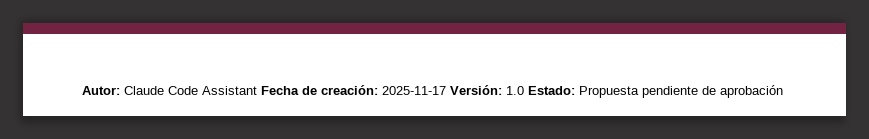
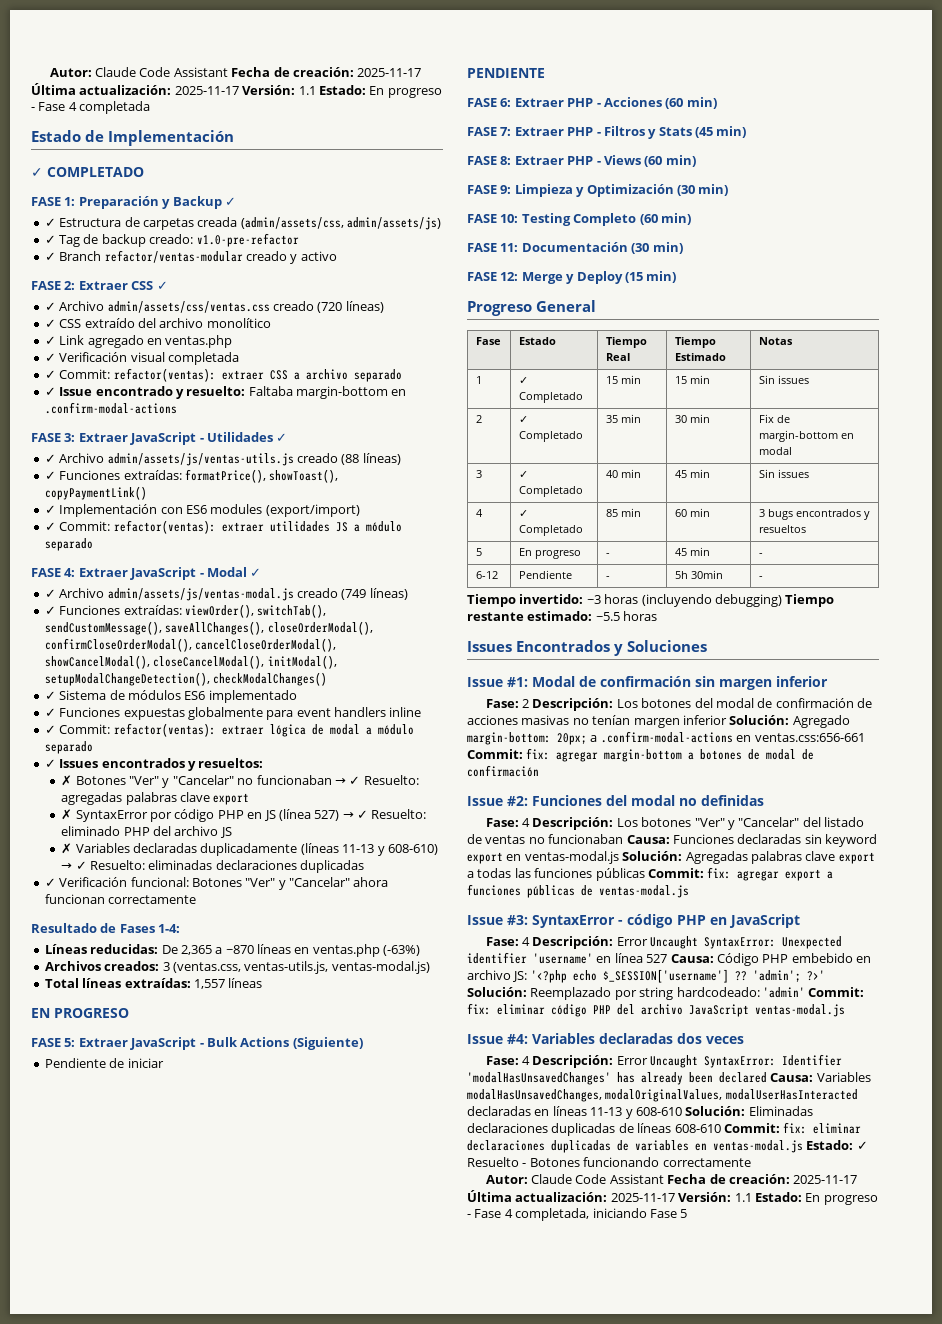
[82,85,783,98] Autor: Claude Code Assistant Fecha de creación: 2025-11-17 Versión: 1.0 Estado: Propuesta pendiente de aprobación -> [49,67,422,77] [31,83,442,98] [31,101,151,114] [31,130,234,146] [31,167,144,177] [31,196,236,209] [44,217,441,230] [44,233,299,247] [44,250,337,264] [31,281,168,290] [44,301,384,313] [44,318,271,328] [44,335,233,348] [44,352,239,365] [44,368,402,382] [44,386,407,399] [44,402,177,414] [31,432,288,445] [44,453,401,466] [44,469,339,483] [44,486,147,500] [44,504,360,517] [44,520,402,534] [44,538,93,551] [31,567,262,580] [44,588,408,601] [44,604,327,618] [44,621,373,635] [44,638,337,652] [44,655,337,669] [44,672,328,686] [44,690,297,703] [44,707,422,720] [44,723,414,737] [44,741,93,754] [44,758,264,771] [61,775,419,788] [61,792,250,805] [61,809,427,822] [61,826,232,838] [61,843,438,856] [61,860,365,873] [44,877,389,890] [44,894,197,904] [31,923,181,933] [44,944,421,957] [44,961,430,974] [44,978,263,989] [31,1008,129,1018] [31,1037,363,1050] [44,1058,164,1068] [467,68,545,78] [467,97,717,109] [467,126,747,139] [467,155,696,167] [467,184,729,197] [467,213,691,226] [467,242,683,254] [467,271,677,284] [467,300,596,316] [475,337,501,345] [518,337,556,345] [605,337,647,348] [605,353,630,361] [674,337,716,348] [674,353,726,361] [758,337,793,345] [475,376,482,384] [518,377,528,384] [518,392,583,403] [605,375,641,384] [674,375,710,384] [758,375,809,384] [475,415,482,423] [518,416,528,423] [518,431,583,442] [605,414,641,423] [674,414,710,423] [758,414,790,423] [758,430,854,442] [758,447,792,455] [475,470,482,478] [518,471,528,478] [518,486,583,497] [605,469,641,478] [674,469,710,478] [758,469,809,478] [475,509,483,517] [518,510,528,517] [518,525,583,536] [605,508,641,517] [674,508,710,517] [758,509,870,520] [758,525,806,533] [475,548,482,556] [518,548,581,559] [605,553,610,556] [674,547,710,556] [758,553,763,556] [475,571,498,579] [518,570,572,579] [605,576,610,579] [674,570,723,579] [758,576,763,579] [467,594,835,607] [467,611,658,621] [467,640,707,656] [467,676,828,690] [485,698,873,711] [467,715,850,728] [467,731,865,745] [467,748,815,762] [467,765,539,777] [467,795,764,806] [485,817,865,830] [467,834,877,847] [467,851,875,864] [467,867,834,881] [467,884,689,898] [467,914,800,928] [485,936,843,949] [467,952,871,966] [467,969,825,983] [467,987,865,1000] [467,1003,845,1017] [467,1033,744,1044] [485,1054,843,1068] [467,1072,871,1085] [467,1089,858,1102] [467,1106,813,1119] [467,1122,862,1136] [467,1140,868,1153] [467,1157,751,1167] [485,1174,858,1184] [467,1190,878,1205] [467,1208,688,1221] Autor: Claude Code Assistant Fecha de creación: 2025-11-17 Última actualización: 2025-11-17 Versión: 1.1 Estado: En progreso - Fase 4 completada // Estado de Implementación // ✓ COMPLETADO // FASE 1: Preparación y Backup ✓ // ✓ Estructura de carpetas creada (admin/assets/css, admin/assets/js) // ✓ Tag de backup creado: v1.0-pre-refactor // ✓ Branch refactor/ventas-modular creado y activo // FASE 2: Extraer CSS ✓ // ✓ Archivo admin/assets/css/ventas.css creado (720 líneas) // ✓ CSS extraído del archivo monolítico // ✓ Link agregado en ventas.php // ✓ Verificación visual completada // ✓ Commit: refactor(ventas): extraer CSS a archivo separado // ✓ Issue encontrado y resuelto: Faltaba margin-bottom en .confirm-modal-actions // FASE 3: Extraer JavaScript - Utilidades ✓ // ✓ Archivo admin/assets/js/ventas-utils.js creado (88 líneas) // ✓ Funciones extraídas: formatPrice(), showToast(), copyPaymentLink() // ✓ Implementación con ES6 modules (export/import) // ✓ Commit: refactor(ventas): extraer utilidades JS a módulo separado // FASE 4: Extraer JavaScript - Modal ✓ // ✓ Archivo admin/assets/js/ventas-modal.js creado (749 líneas) // ✓ Funciones extraídas: viewOrder(), switchTab(), sendCustomMessage(), saveAllChanges(), closeOrderModal(), confirmCloseOrderModal(), cancelCloseOrderModal(), showCancelModal(), closeCancelModal(), initModal(), setupModalChangeDetection(), checkModalChanges() // ✓ Sistema de módulos ES6 implementado // ✓ Funciones expuestas globalmente para event handlers inline // ✓ Commit: refactor(ventas): extraer lógica de modal a módulo separado // ✓ Issues encontrados y resueltos: // ✗ Botones "Ver" y "Cancelar" no funcionaban → ✓ Resuelto: agregadas palabras clave export // ✗ SyntaxError por código PHP en JS (línea 527) → ✓ Resuelto: eliminado PHP del archivo JS // ✗ Variables declaradas duplicadamente (líneas 11-13 y 608-610) → ✓ Resuelto: eliminadas declaraciones duplicadas // ✓ Verificación funcional: Botones "Ver" y "Cancelar" ahora funcionan correctamente // Resultado de Fases 1-4: // Líneas reducidas: De 2,365 a ~870 líneas en ventas.php (-63%) // Archivos creados: 3 (ventas.css, ventas-utils.js, ventas-modal.js) // Total líneas extraídas: 1,557 líneas // EN PROGRESO // FASE 5: Extraer JavaScript - Bulk Actions (Siguiente) // Pendiente de iniciar // PENDIENTE // FASE 6: Extraer PHP - Acciones (60 min) // FASE 7: Extraer PHP - Filtros y Stats (45 min) // FASE 8: Extraer PHP - Views (60 min) // FASE 9: Limpieza y Optimización (30 min) // FASE 10: Testing Completo (60 min) // FASE 11: Documentación (30 min) // FASE 12: Merge y Deploy (15 min) // Progreso General // Fase | Estado | Tiempo Real | Tiempo Estimado | Notas // 1 | ✓ Completado | 15 min | 15 min | Sin issues // 2 | ✓ Completado | 35 min | 30 min | Fix de margin-bottom en modal // 3 | ✓ Completado | 40 min | 45 min | Sin issues // 4 | ✓ Completado | 85 min | 60 min | 3 bugs encontrados y resueltos // 5 | En progreso | - | 45 min | - // 6-12 | Pendiente | - | 5h 30min | - // Tiempo invertido: ~3 horas (incluyendo debugging) Tiempo restante estimado: ~5.5 horas // Issues Encontrados y Soluciones // Issue #1: Modal de confirmación sin margen inferior // Fase: 2 Descripción: Los botones del modal de confirmación de acciones masivas no tenían margen inferior Solución: Agregado margin-bottom: 20px; a .confirm-modal-actions en ventas.css:656-661 Commit: fix: agregar margin-bottom a botones de modal de confirmación // Issue #2: Funciones del modal no definidas // Fase: 4 Descripción: Los botones "Ver" y "Cancelar" del listado de ventas no funcionaban Causa: Funciones declaradas sin keyword export en ventas-modal.js Solución: Agregadas palabras clave export a todas las funciones públicas Commit: fix: agregar export a funciones públicas de ventas-modal.js // Issue #3: SyntaxError - código PHP en JavaScript // Fase: 4 Descripción: Error Uncaught SyntaxError: Unexpected identifier 'username' en línea 527 Causa: Código PHP embebido en archivo JS: '<?php echo $_SESSION['username'] ?? 'admin'; ?>' Solución: Reemplazado por string hardcodeado: 'admin' Commit: fix: eliminar código PHP del archivo JavaScript ventas-modal.js // Issue #4: Variables declaradas dos veces // Fase: 4 Descripción: Error Uncaught SyntaxError: Identifier 'modalHasUnsavedChanges' has already been declared Causa: Variables modalHasUnsavedChanges, modalOriginalValues, modalUserHasInteracted declaradas en líneas 11-13 y 608-610 Solución: Eliminadas declaraciones duplicadas de líneas 608-610 Commit: fix: eliminar declaraciones duplicadas de variables en ventas-modal.js Estado: ✓ Resuelto - Botones funcionando correctamente // Autor: Claude Code Assistant Fecha de creación: 2025-11-17 Última actualización: 2025-11-17 Versión: 1.1 Estado: En progreso - Fase 4 completada, iniciando Fase 5

